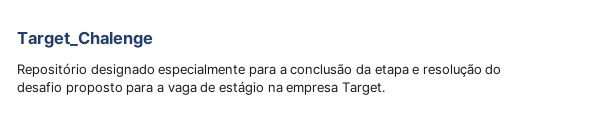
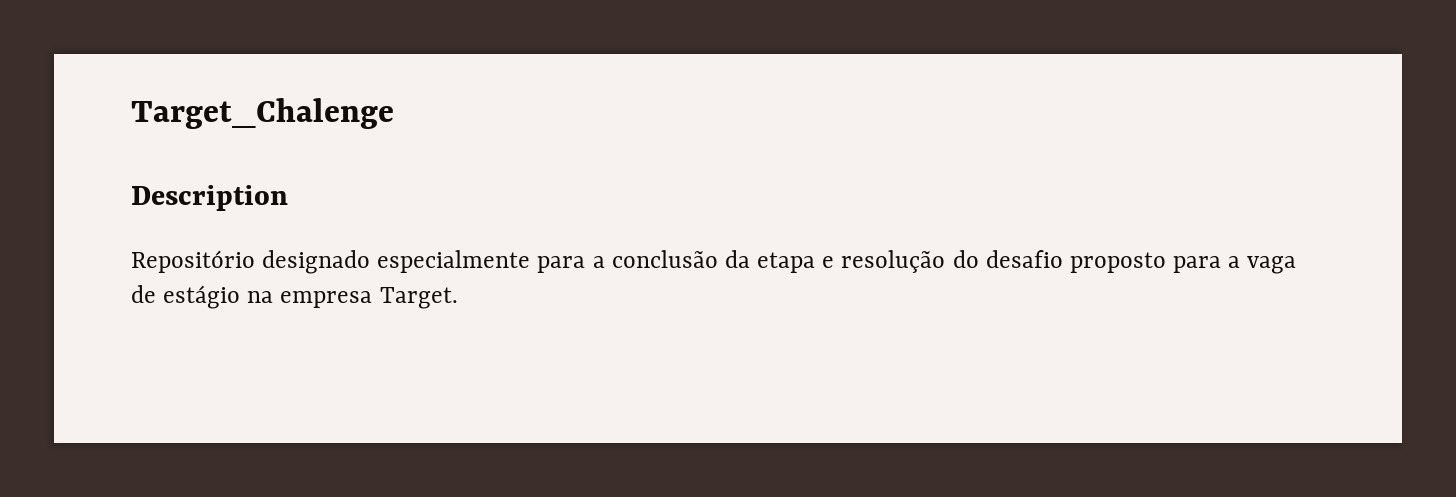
(153, 39) none -> [131,185,288,211] // Description

